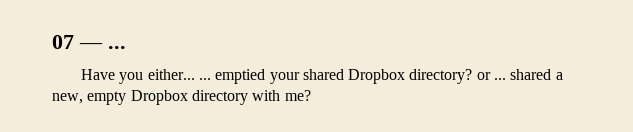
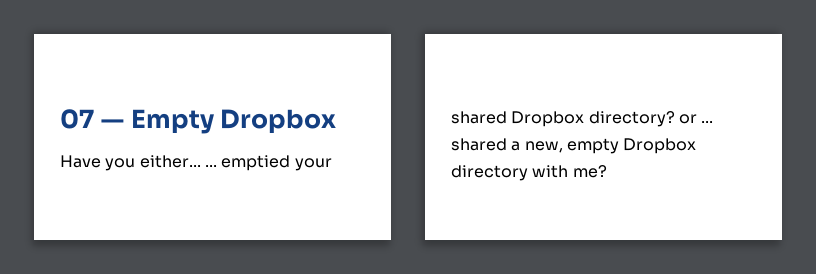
[108,46,126,49] ... -> [130,109,337,134] Empty Dropbox

